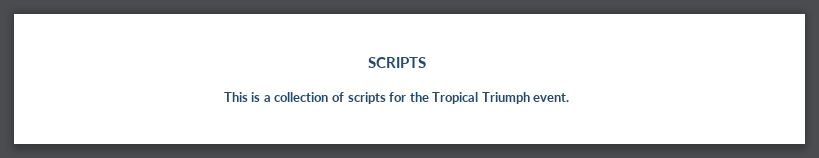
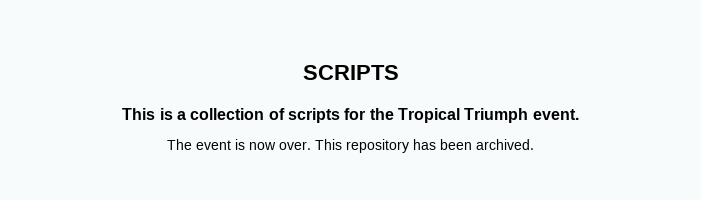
(570, 97) none -> [167,139,534,153] // The event is now over. This repository has been archived.

